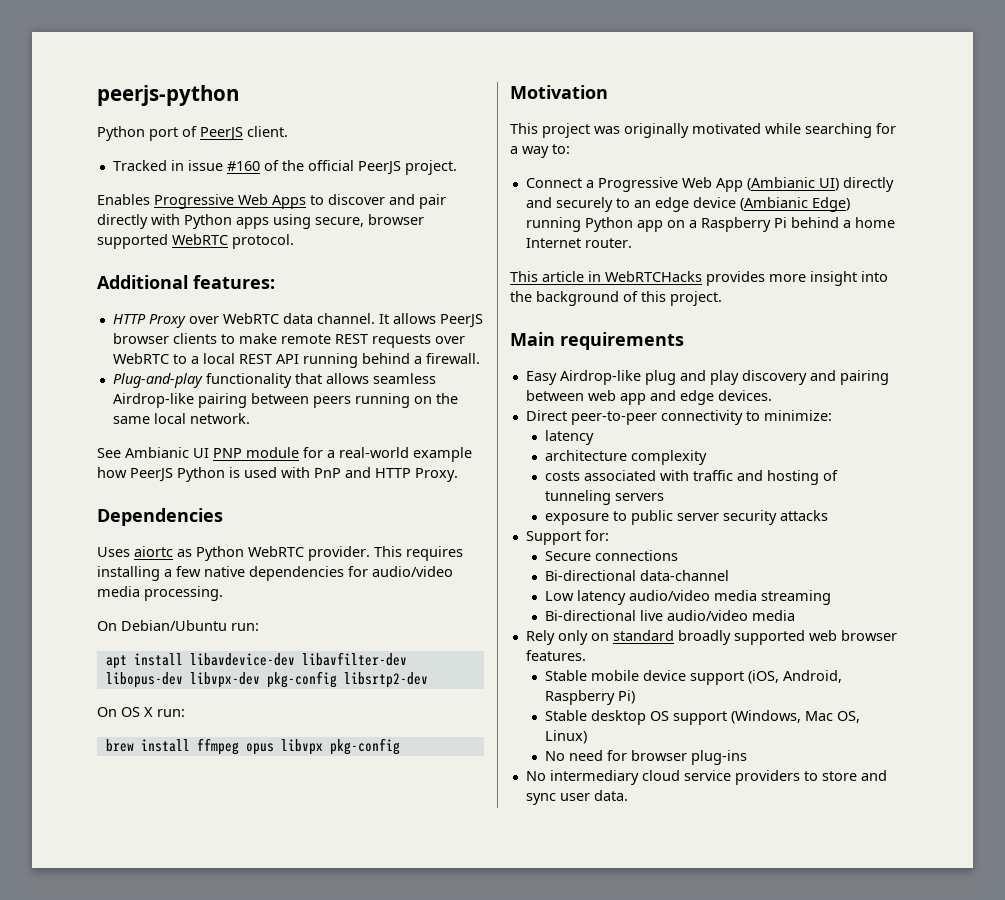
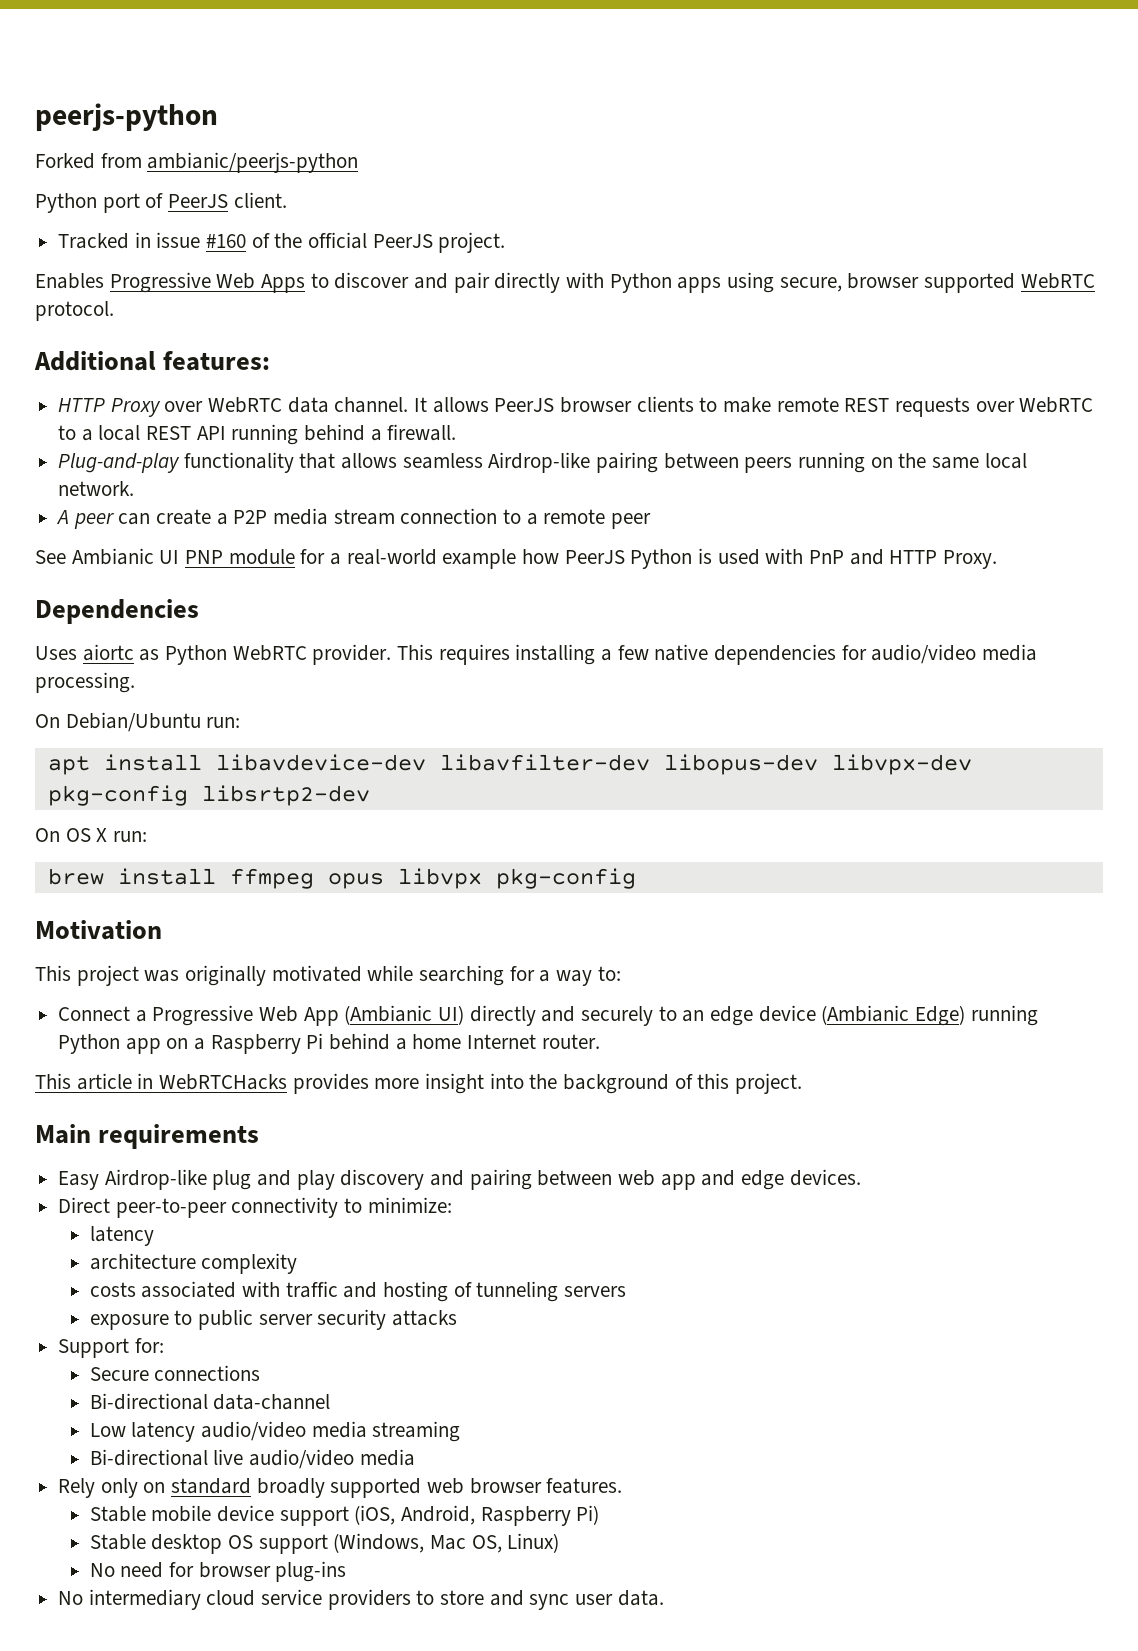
(239, 95) none -> [35,152,359,173] // Forked from ambianic/peerjs-python
(250, 418) none -> [56,508,652,529] // A peer can create a P2P media stream connection to a remote peer

